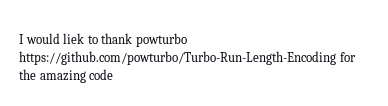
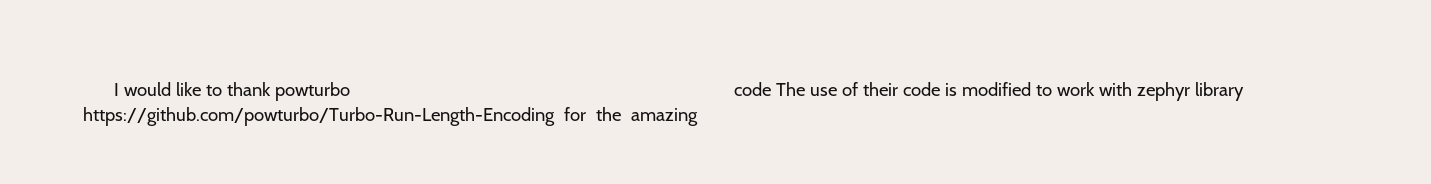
[63,33,85,44] liek -> [176,82,202,96] like
(114, 74) none -> [775,82,1244,101] The use of their code is modified to work with zephyr library

